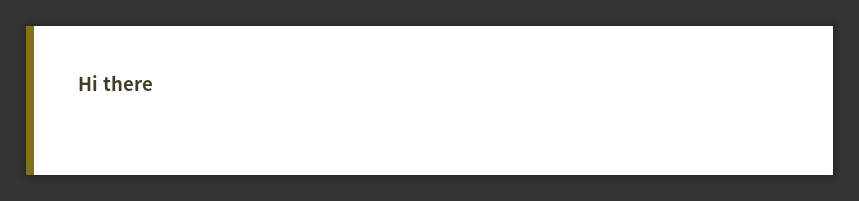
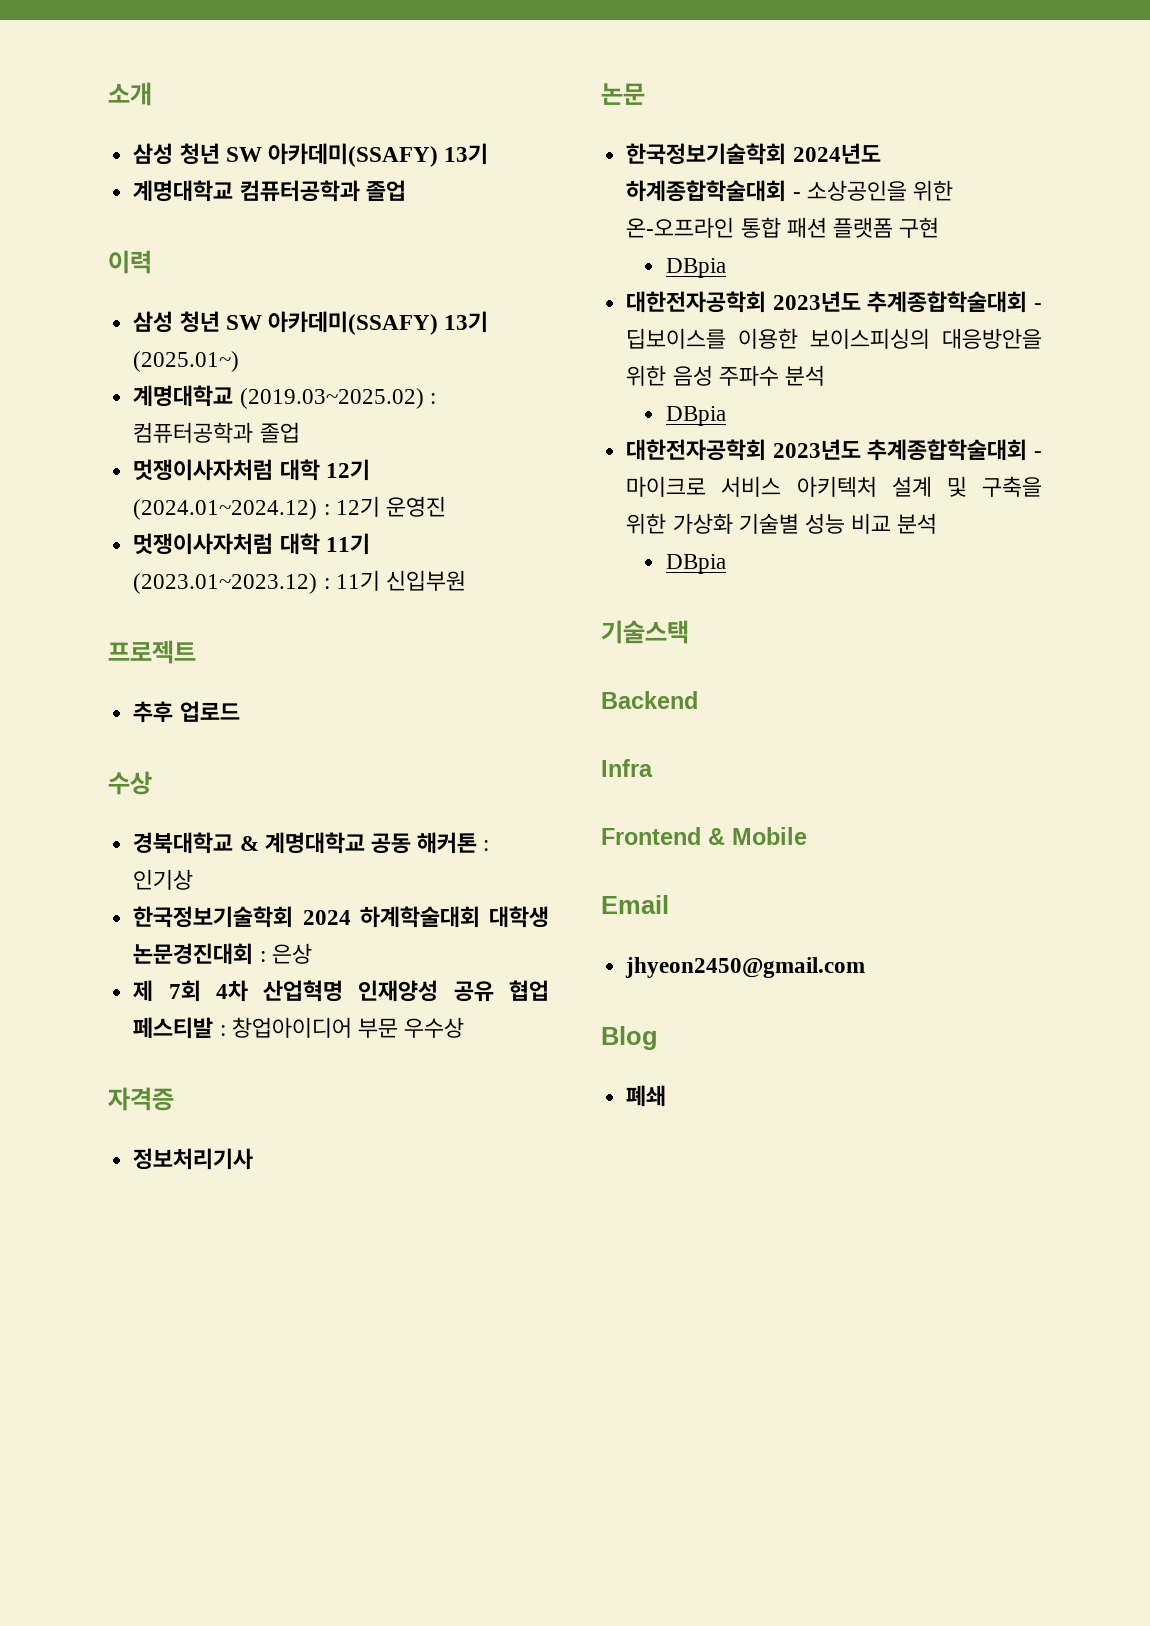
[78,75,153,91] Hi there -> [108,82,152,106] [133,143,489,167] [133,180,406,202] [108,250,152,274] [133,311,489,335] [133,351,240,372] [133,385,436,409] [133,422,300,443] [133,459,370,481] [133,496,446,520] [133,533,370,555] [133,570,466,594] [108,640,196,664] [133,701,240,723] [108,771,152,795] [133,832,490,854] [133,869,194,890] [133,906,549,928] [133,943,312,965] [133,980,549,1002] [133,1017,465,1039] [108,1087,174,1111] [133,1148,254,1170] [601,83,645,105] [626,143,881,165] [626,180,953,202] [626,217,940,238] [665,258,726,278] [626,291,1042,313] [626,328,1042,349] [626,365,825,386] [665,406,726,426] [626,439,1042,461] [626,476,1042,497] [626,513,938,534] [665,554,726,574] [601,620,689,644] [601,691,698,709] [601,759,653,777] [601,827,807,845] [601,895,669,914] [625,957,866,978] [601,1026,658,1050] [626,1085,667,1107] 소개 // 삼성 청년 SW 아카데미(SSAFY) 13기 // 계명대학교 컴퓨터공학과 졸업 // 이력 // 삼성 청년 SW 아카데미(SSAFY) 13기 (2025.01~) // 계명대학교 (2019.03~2025.02) : 컴퓨터공학과 졸업 // 멋쟁이사자처럼 대학 12기 (2024.01~2024.12) : 12기 운영진 // 멋쟁이사자처럼 대학 11기 (2023.01~2023.12) : 11기 신입부원 // 프로젝트 // 추후 업로드 // 수상 // 경북대학교 & 계명대학교 공동 해커톤 : 인기상 // 한국정보기술학회 2024 하계학술대회 대학생 논문경진대회 : 은상 // 제 7회 4차 산업혁명 인재양성 공유 협업 페스티발 : 창업아이디어 부문 우수상 // 자격증 // 정보처리기사 // 논문 // 한국정보기술학회 2024년도 하계종합학술대회 - 소상공인을 위한 온-오프라인 통합 패션 플랫폼 구현 // DBpia // 대한전자공학회 2023년도 추계종합학술대회 - 딥보이스를 이용한 보이스피싱의 대응방안을 위한 음성 주파수 분석 // DBpia // 대한전자공학회 2023년도 추계종합학술대회 - 마이크로 서비스 아키텍처 설계 및 구축을 위한 가상화 기술별 성능 비교 분석 // DBpia // 기술스택 // Backend // Infra // Frontend & Mobile // Email // jhyeon2450@gmail.com // Blog // 폐쇄

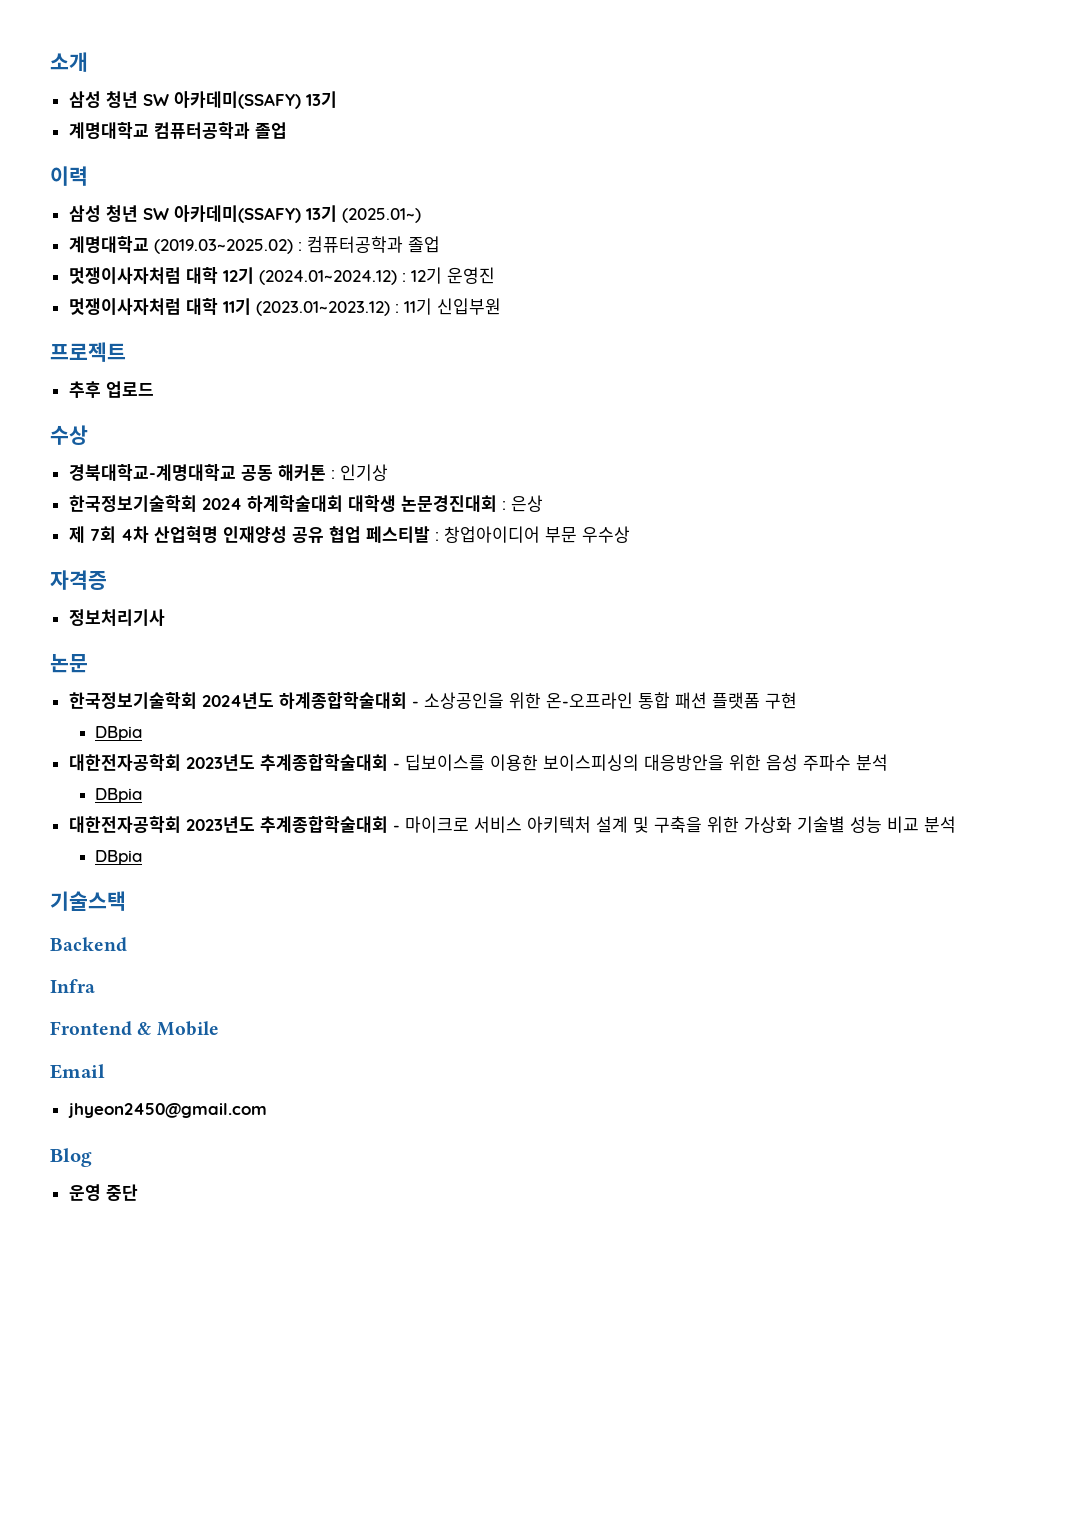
[133,832,365,854] 경북대학교 & 계명대학교 -> [68,464,236,481] 경북대학교-계명대학교
[626,1085,667,1107] 폐쇄 -> [68,1184,138,1201] 운영 중단

